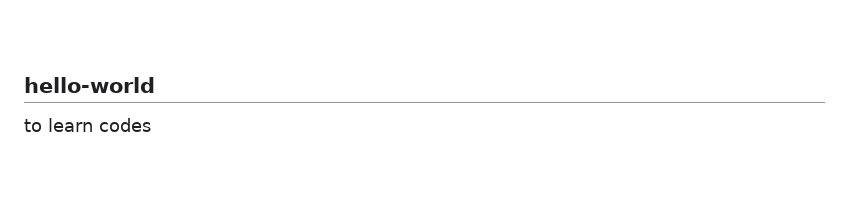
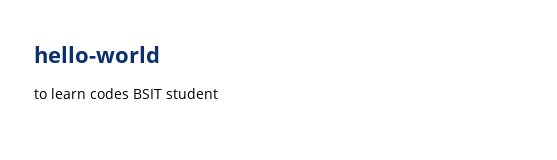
(151, 125) none -> [133,88,218,99] BSIT student

